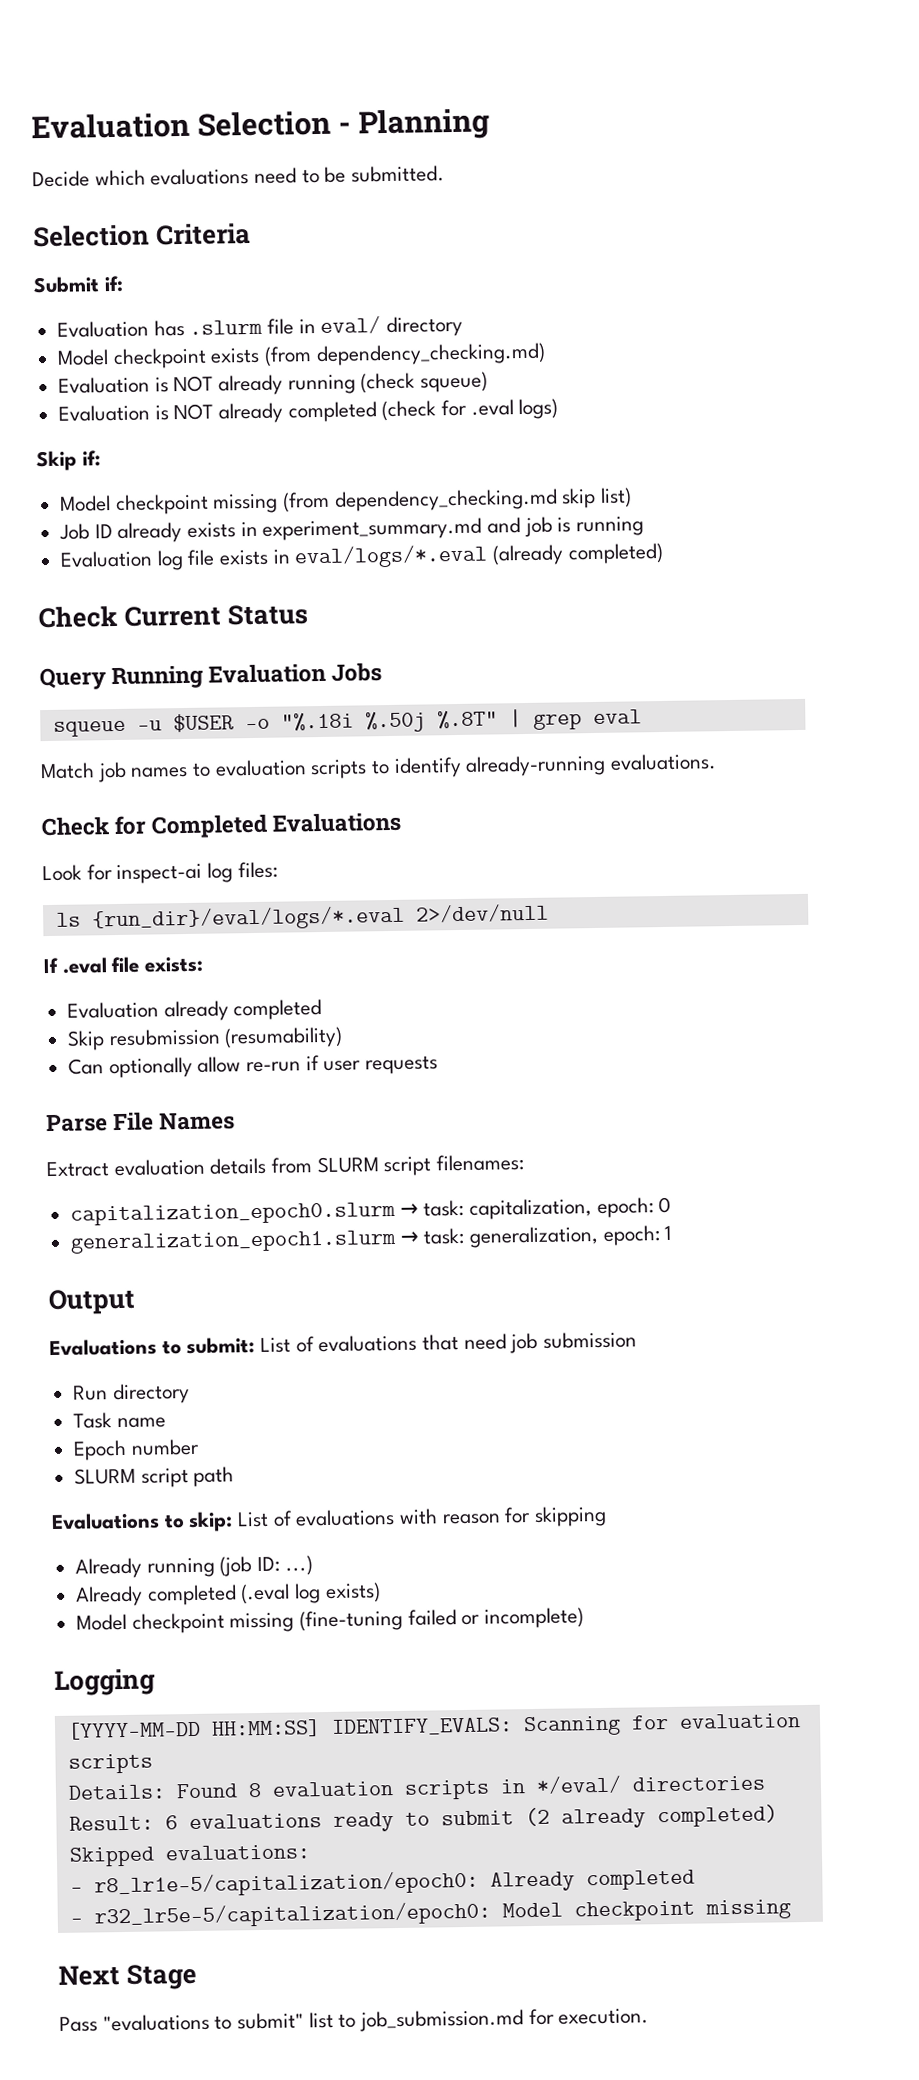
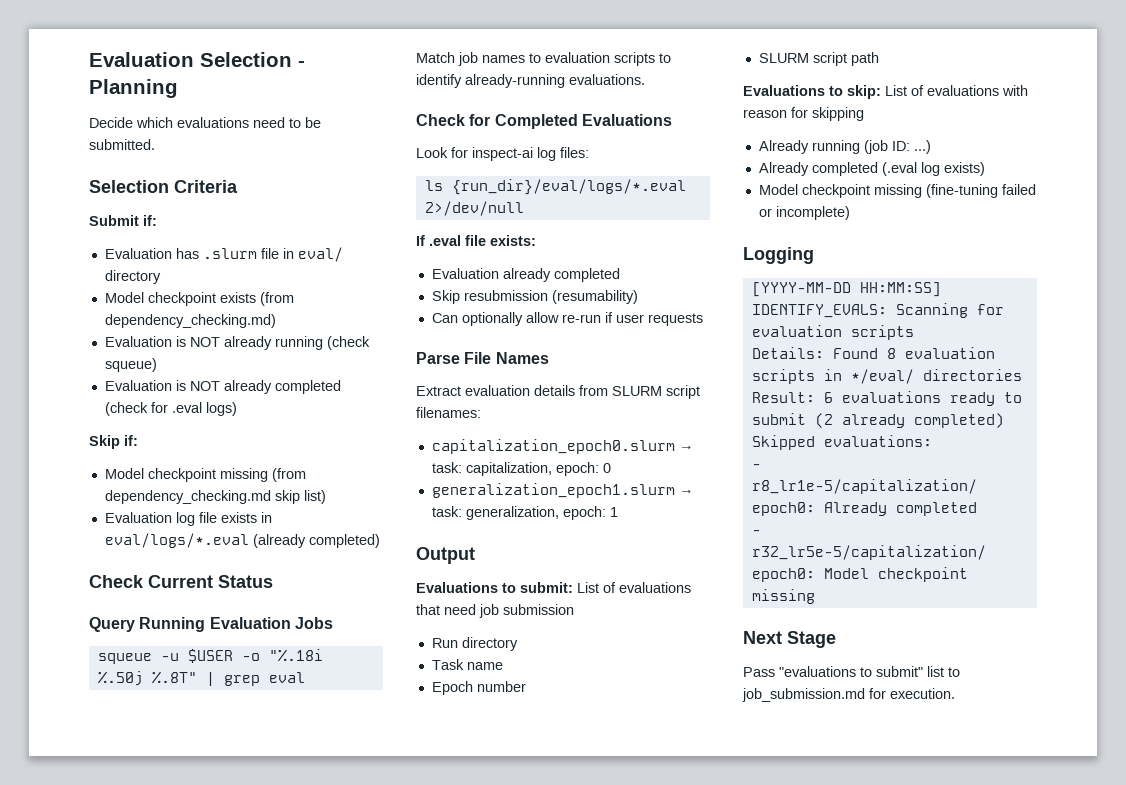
[59,516,645,543] // Job ID already exists in experiment_summary.md and job is running -> (326, 497) none

